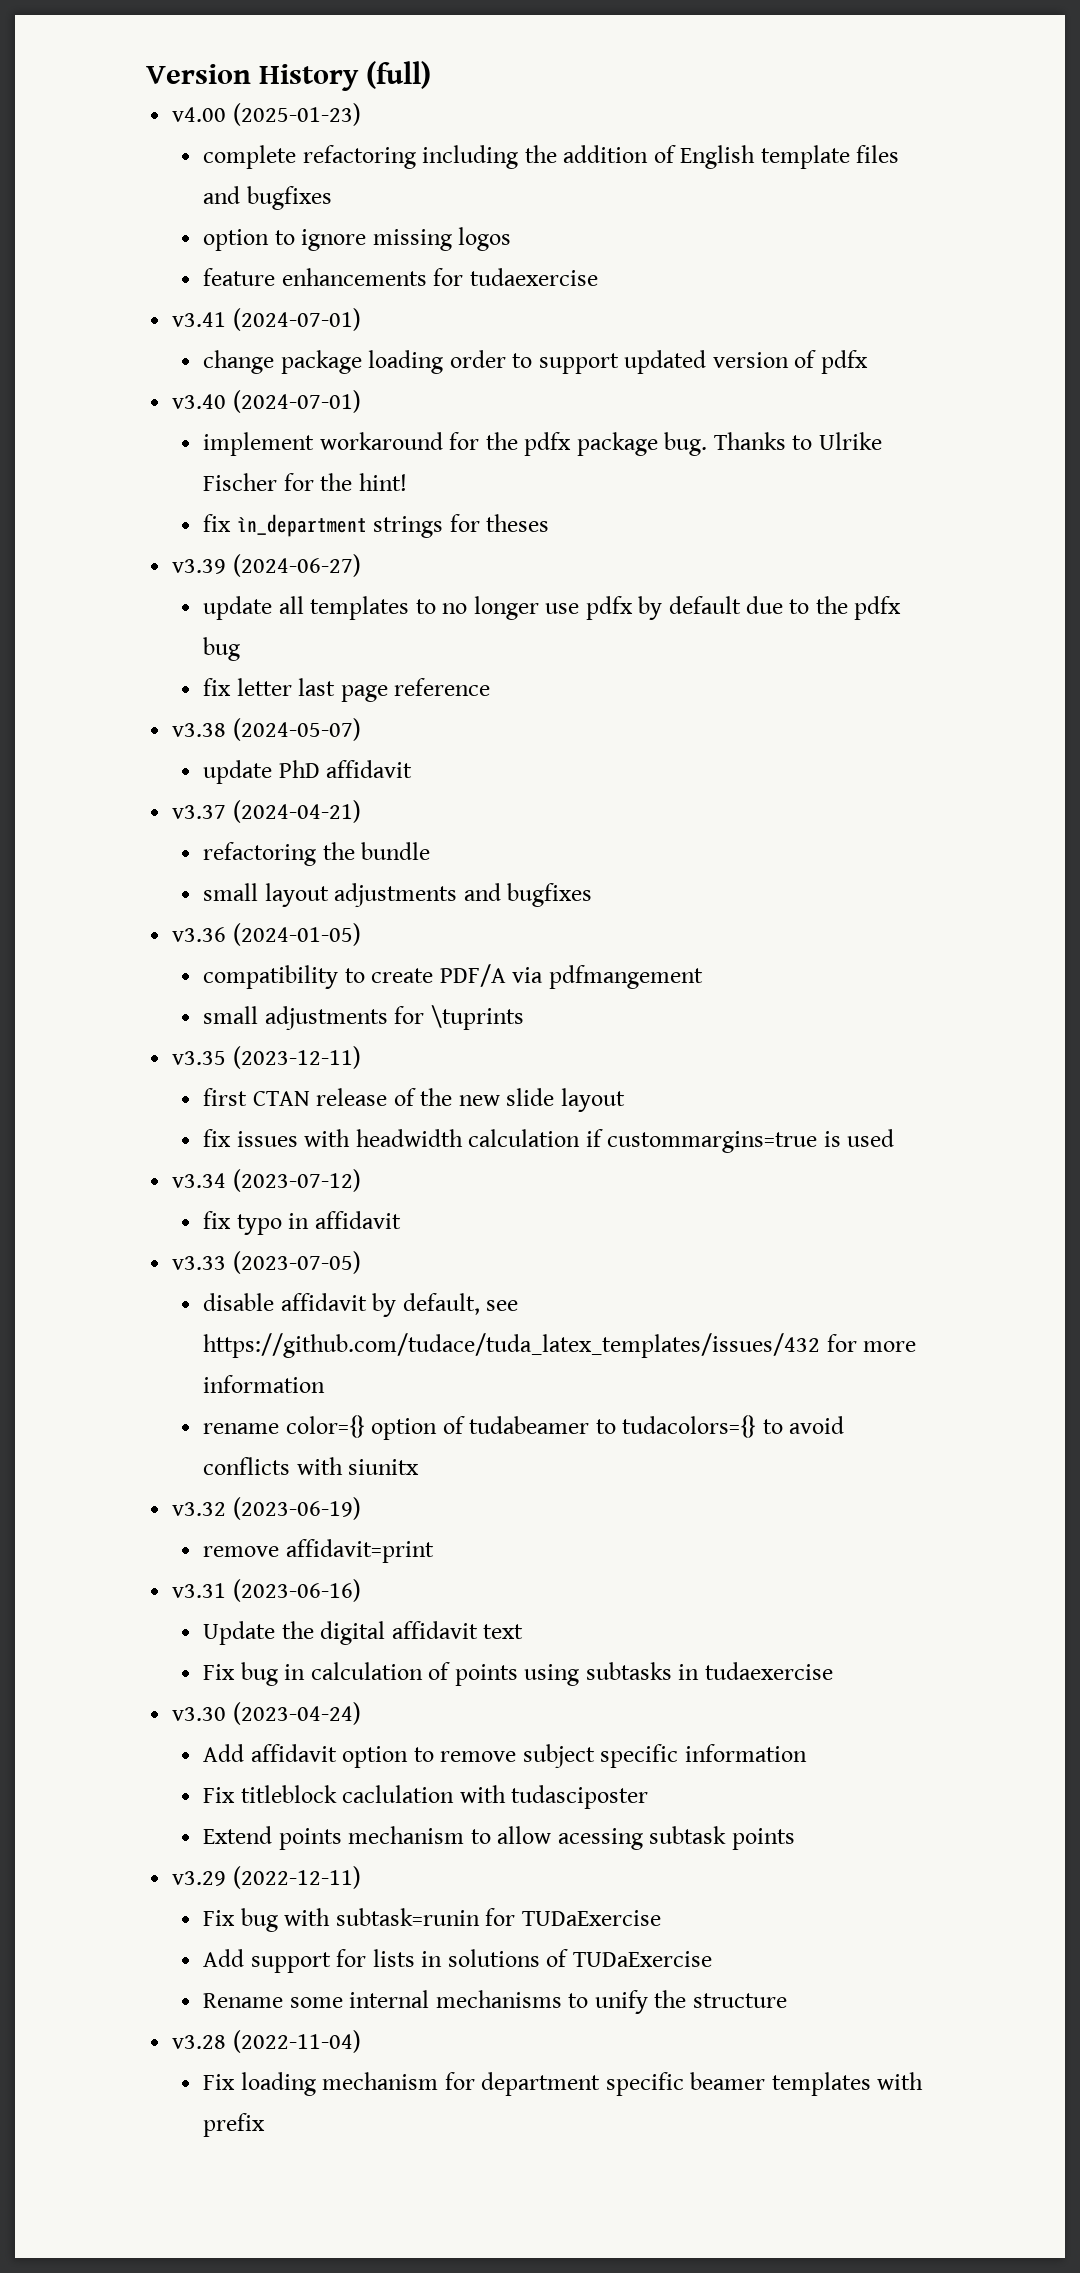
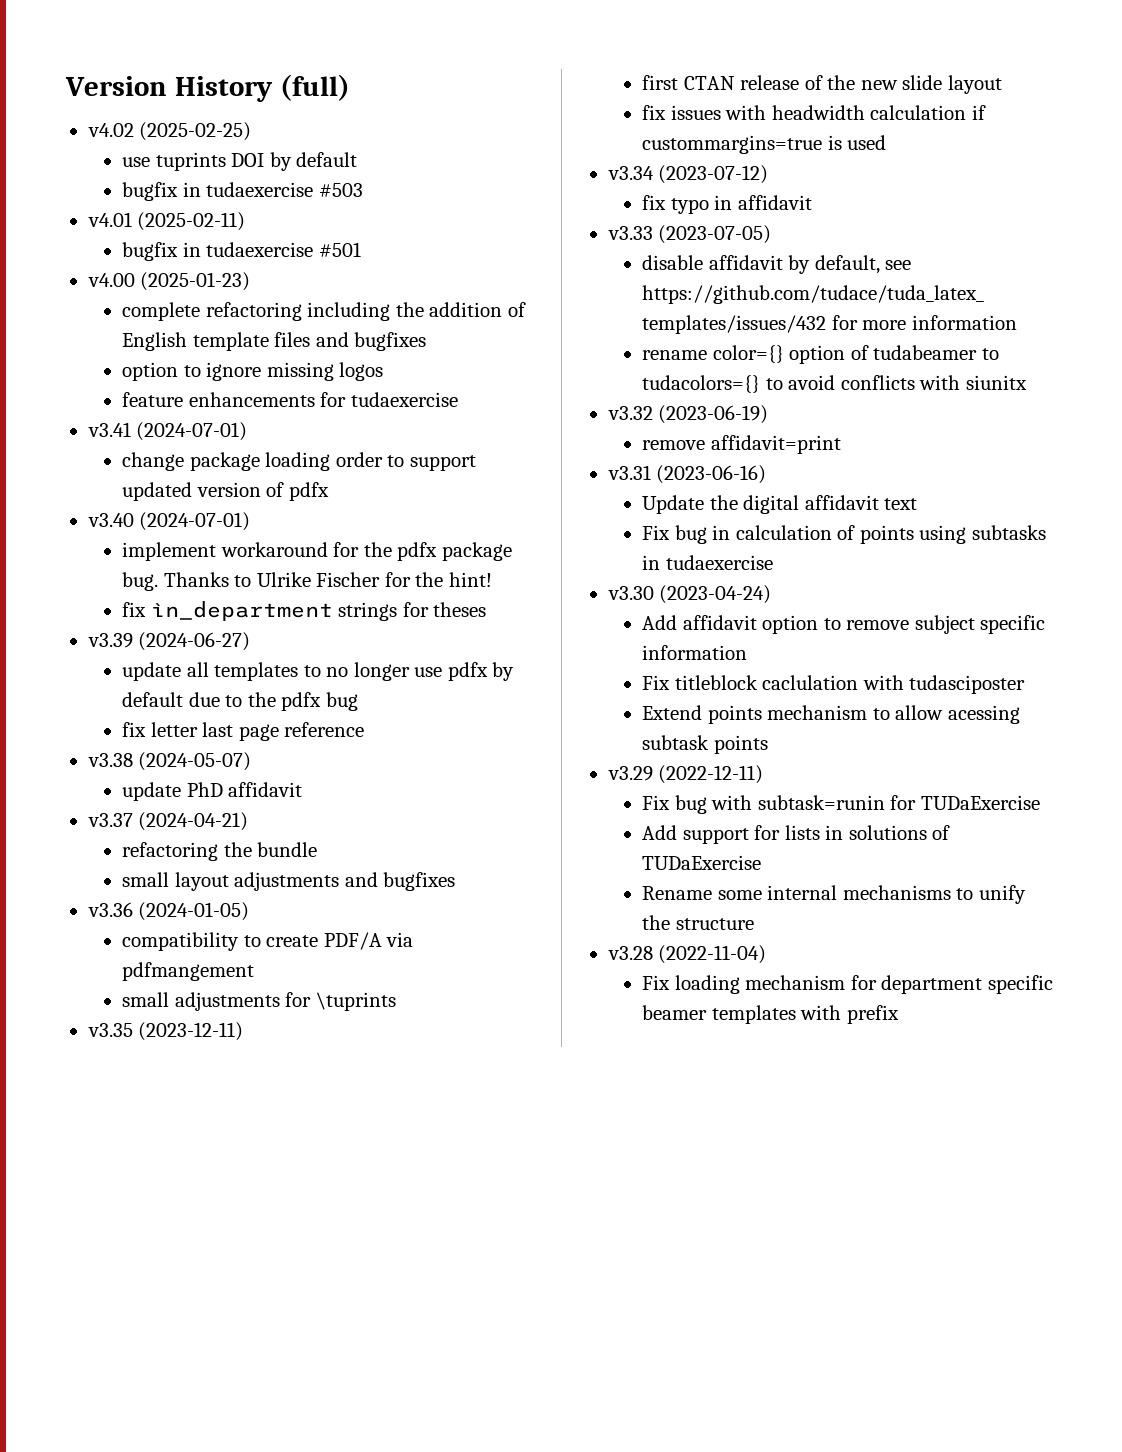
(432, 75) none -> [87,122,252,141] [122,152,358,171] [122,182,363,201] [87,212,246,231] [122,242,361,261] // v4.02 (2025-02-25) // use tuprints DOI by default // bugfix in tudaexercise #503 // v4.01 (2025-02-11) // bugfix in tudaexercise #501

